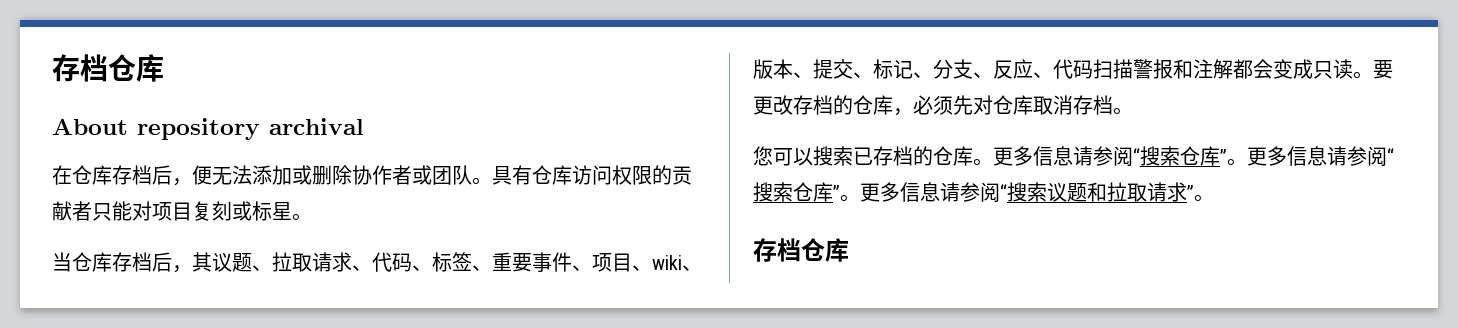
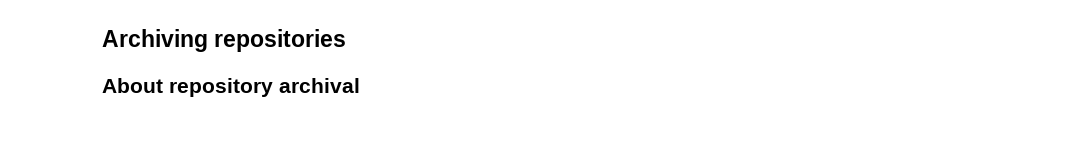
[52,54,164,82] 存档仓库 -> [102,29,347,52] Archiving repositories
[52,165,692,186] [52,201,312,221] [52,252,702,273] [753,59,1393,79] [753,95,1133,116] [753,146,1394,166] [753,182,1214,202] [753,238,849,262] // 在仓库存档后，便无法添加或删除协作者或团队。具有仓库访问权限的贡献者只能对项目复刻或标星。 // 当仓库存档后，其议题、拉取请求、代码、标签、重要事件、项目、wiki、版本、提交、标记、分支、反应、代码扫描警报和注解都会变成只读。要更改存档的仓库，必须先对仓库取消存档。 // 您可以搜索已存档的仓库。更多信息请参阅“搜索仓库”。更多信息请参阅“搜索仓库”。更多信息请参阅“搜索议题和拉取请求”。 // 存档仓库 -> (360, 85) none

